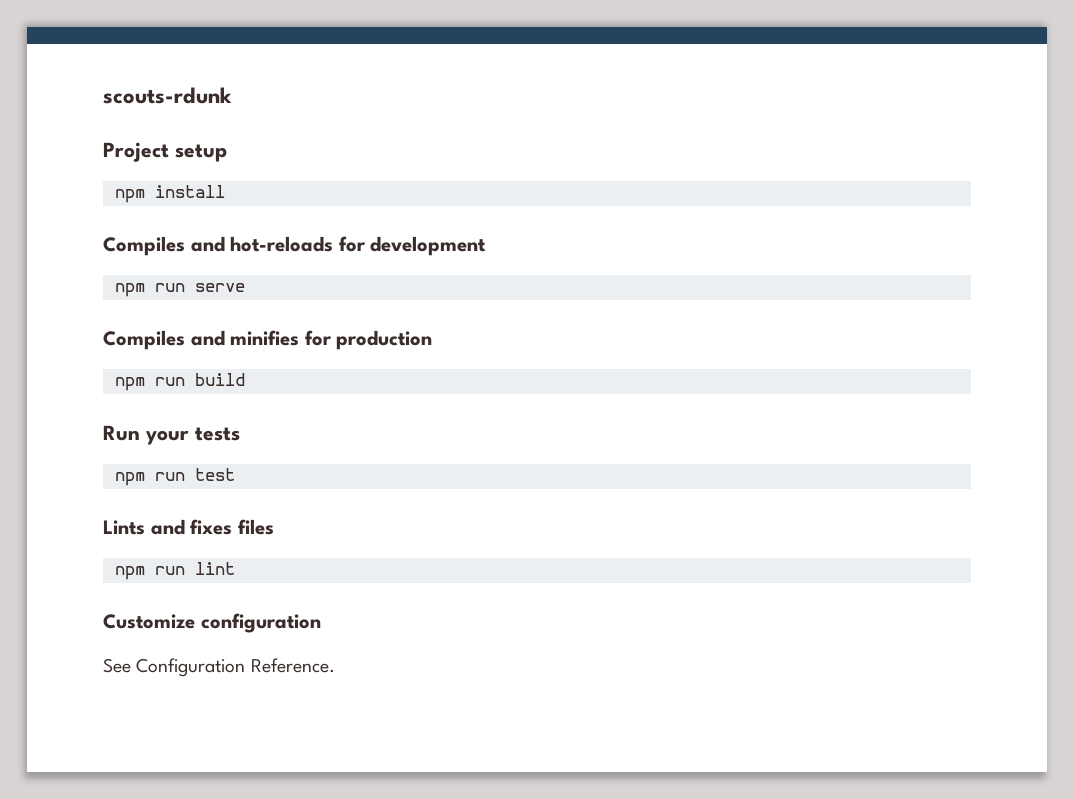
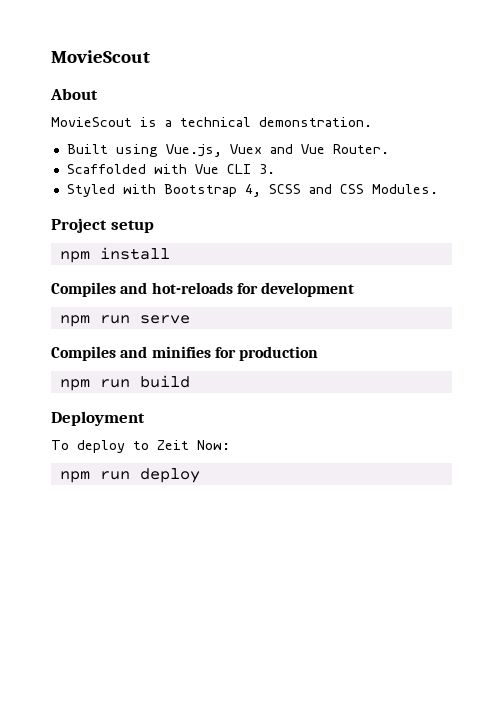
[103,87,232,104] scouts-rdunk -> [51,50,150,63] [50,88,98,100] [51,117,372,127] [66,144,389,157] [66,164,275,174] [66,184,438,197] MovieScout // About // MovieScout is a technical demonstration. // Built using Vue.js, Vuex and Vue Router. // Scaffolded with Vue CLI 3. // Styled with Bootstrap 4, SCSS and CSS Modules.
[103,425,240,445] [114,468,235,486] [103,519,274,535] [114,562,235,580] [103,613,321,633] [103,658,335,677] Run your tests // npm run test // Lints and fixes files // npm run lint // Customize configuration // See Configuration Reference. -> [51,411,145,426] [51,440,230,453] [59,468,200,483] Deployment // To deploy to Zeit Now: // npm run deploy

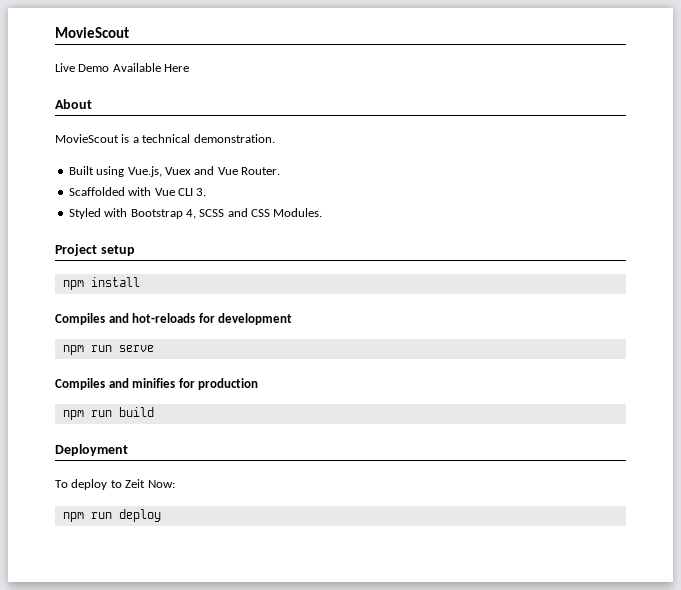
[51,50,150,63] MovieScout -> [55,27,129,38] [55,63,190,72] MovieScout // Live Demo Available Here

